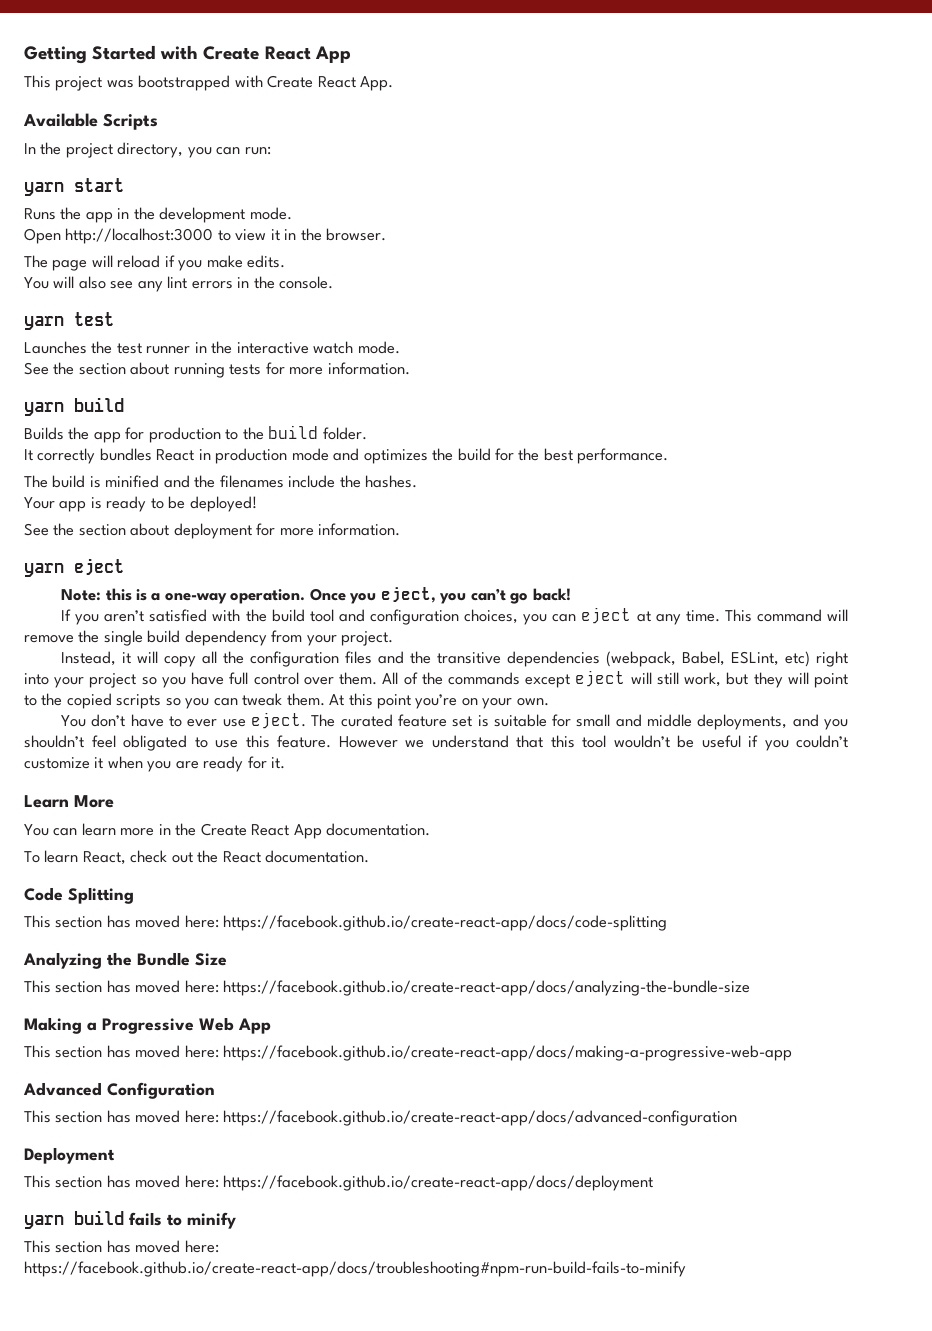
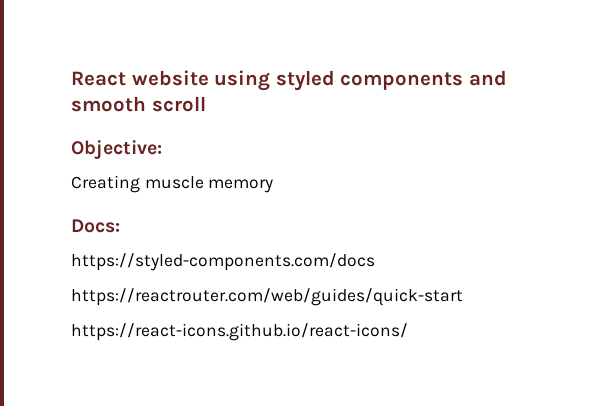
[24,45,351,64] [24,75,394,91] [23,113,158,130] [24,142,271,158] [24,178,124,196] [24,207,292,223] [24,228,387,244] [24,255,286,271] [24,276,334,292] [24,312,114,330] [24,341,400,354] [24,362,410,378] [24,397,124,416] [24,425,367,443] [24,448,669,464] [24,475,418,488] [24,496,257,512] [24,523,401,539] [24,558,124,577] [61,587,571,604] [61,607,849,625] [24,630,394,646] [61,651,848,667] [24,670,849,688] [24,693,549,709] [61,712,848,730] [24,735,848,751] [24,756,286,772] [24,795,114,808] [24,823,431,839] [24,850,370,865] [24,887,134,904] [24,915,668,931] [23,952,227,969] [24,980,751,996] [24,1017,271,1034] [24,1045,793,1061] [23,1082,215,1099] [24,1110,738,1126] [24,1147,115,1164] [24,1175,654,1191] [24,1210,236,1229] [24,1240,219,1253] [24,1261,686,1277] Getting Started with Create React App // This project was bootstrapped with Create React App. // Available Scripts // In the project directory, you can run: // yarn start // Runs the app in the development mode. // Open http://localhost:3000 to view it in the browser. // The page will reload if you make edits. // You will also see any lint errors in the console. // yarn test // Launches the test runner in the interactive watch mode. // See the section about running tests for more information. // yarn build // Builds the app for production to the build folder. // It correctly bundles React in production mode and optimizes the build for the best performance. // The build is minified and the filenames include the hashes. // Your app is ready to be deployed! // See the section about deployment for more information. // yarn eject // Note: this is a one-way operation. Once you eject, you can’t go back! // If you aren’t satisfied with the build tool and configuration choices, you can eject at any time. This command will remove the single build dependency from your project. // Instead, it will copy all the configuration files and the transitive dependencies (webpack, Babel, ESLint, etc) right into your project so you have full control over them. All of the commands except eject will still work, but they will point to the copied scripts so you can tweak them. At this point you’re on your own. // You don’t have to ever use eject. The curated feature set is suitable for small and middle deployments, and you shouldn’t feel obligated to use this feature. However we understand that this tool wouldn’t be useful if you couldn’t customize it when you are ready for it. // Learn More // You can learn more in the Create React App documentation. // To learn React, check out the React documentation. // Code Splitting // This section has moved here: https://facebook.github.io/create-react-app/docs/code-splitting // Analyzing the Bundle Size // This section has moved here: https://facebook.github.io/create-react-app/docs/analyzing-the-bundle-size // Making a Progressive Web App // This section has moved here: https://facebook.github.io/create-react-app/docs/making-a-progressive-web-app // Advanced Configuration // This section has moved here: https://facebook.github.io/create-react-app/docs/advanced-configuration // Deployment // This section has moved here: https://facebook.github.io/create-react-app/docs/deployment // yarn build fails to minify // This section has moved here: https://facebook.github.io/create-react-app/docs/troubleshooting#npm-run-build-fails-to-minify -> [71,70,507,91] [71,96,206,112] [71,140,162,159] [71,175,274,193] [71,219,120,233] [71,253,375,271] [71,288,463,306] [71,323,408,341] React website using styled components and smooth scroll // Objective: // Creating muscle memory // Docs: // https://styled-components.com/docs // https://reactrouter.com/web/guides/quick-start // https://react-icons.github.io/react-icons/

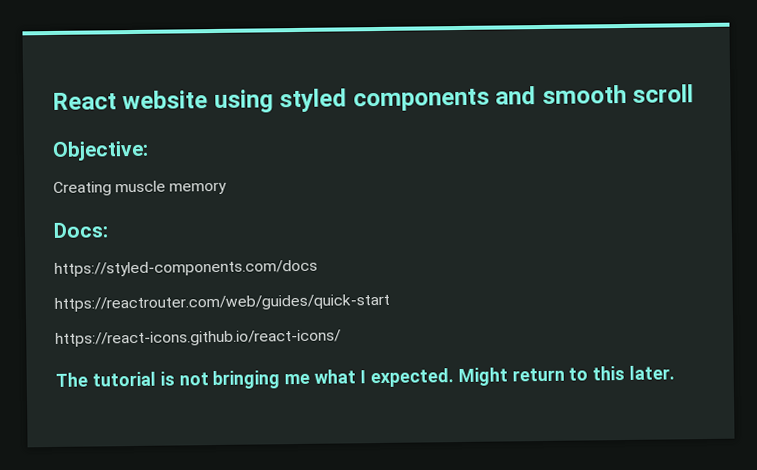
(408, 332) none -> [55,365,676,390] // The tutorial is not bringing me what I expected. Might return to this later.

